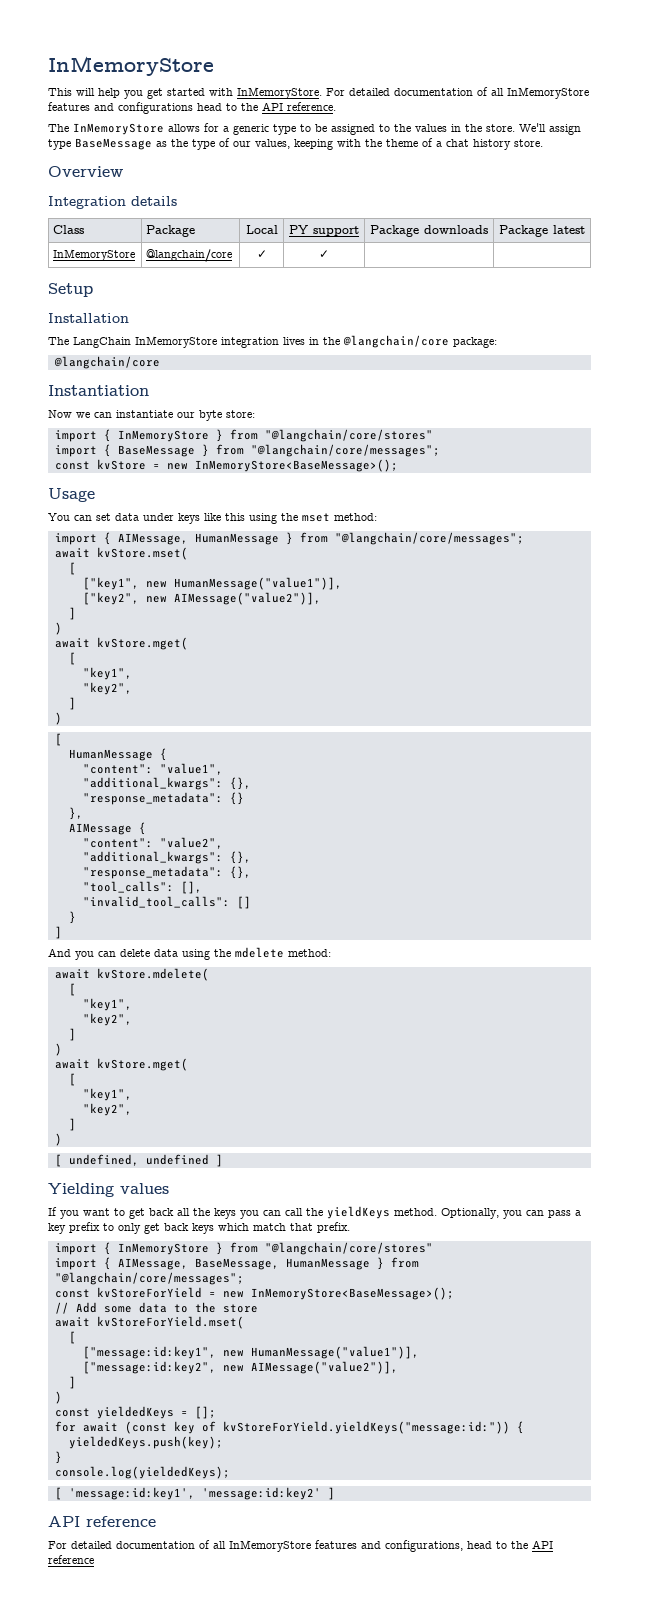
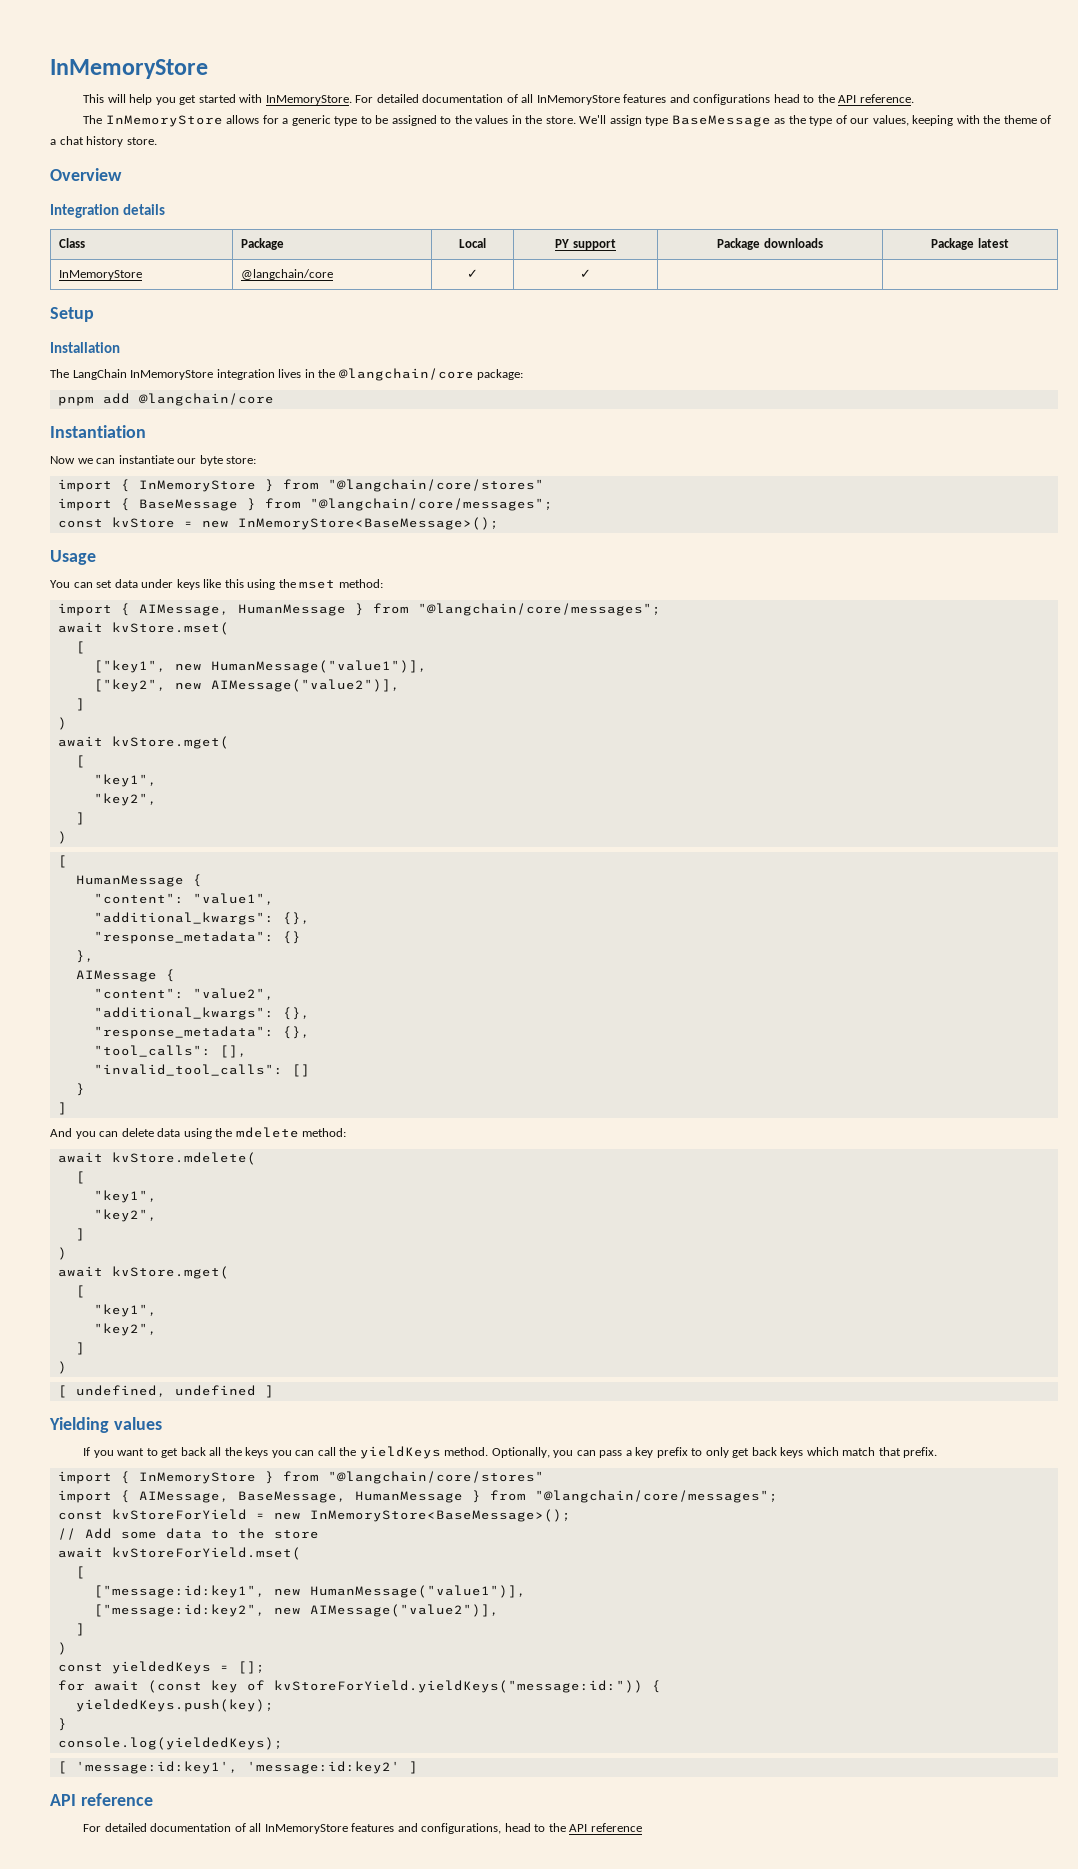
(497, 342) none -> [57,393,130,406] pnpm add

